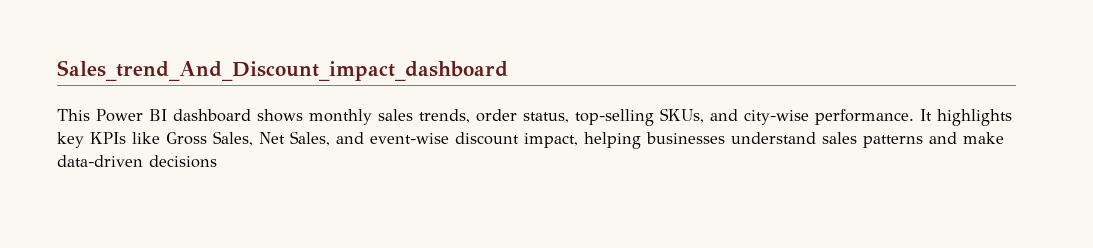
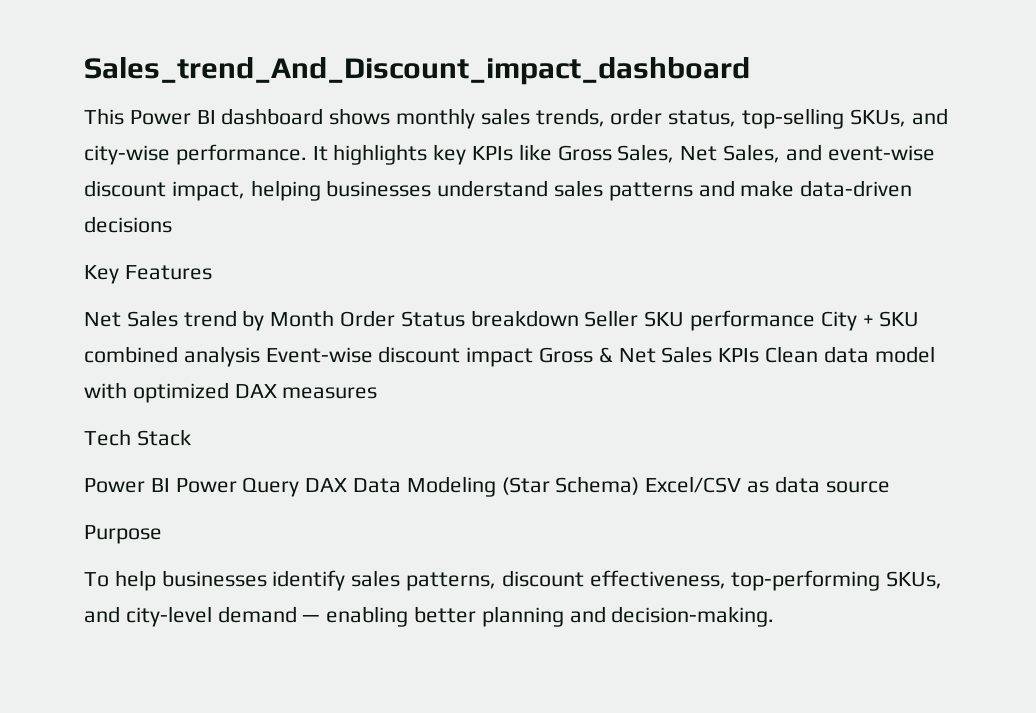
(217, 161) none -> [84,265,212,284] [84,310,920,331] [84,346,935,367] [84,382,378,403] [84,429,191,446] [84,476,890,497] [84,525,162,544] [84,570,943,591] [84,606,775,627] // Key Features // Net Sales trend by Month Order Status breakdown Seller SKU performance City + SKU combined analysis Event-wise discount impact Gross & Net Sales KPIs Clean data model with optimized DAX measures // Tech Stack // Power BI Power Query DAX Data Modeling (Star Schema) Excel/CSV as data source // Purpose // To help businesses identify sales patterns, discount effectiveness, top-performing SKUs, and city-level demand — enabling better planning and decision-making.

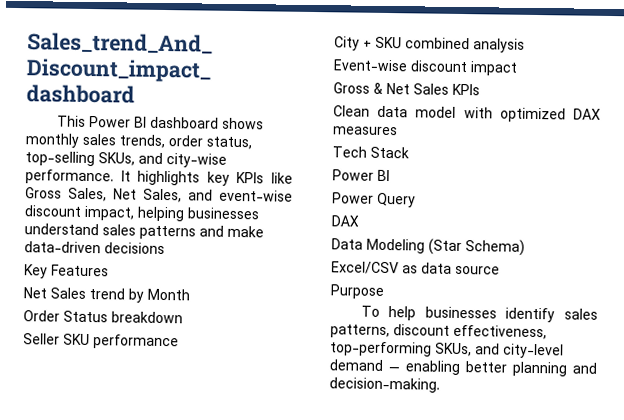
(335, 318) none -> (190, 294) //
(579, 318) none -> (183, 317) //
(816, 320) none -> (179, 342) //
(260, 356) none -> (525, 45) //
(534, 357) none -> (518, 68) //
(760, 355) none -> (480, 89) //
(170, 485) none -> (390, 175) //
[305,478,348,492] DAX -> [331,215,359,227] // DAX //
(640, 485) none -> (525, 247) //

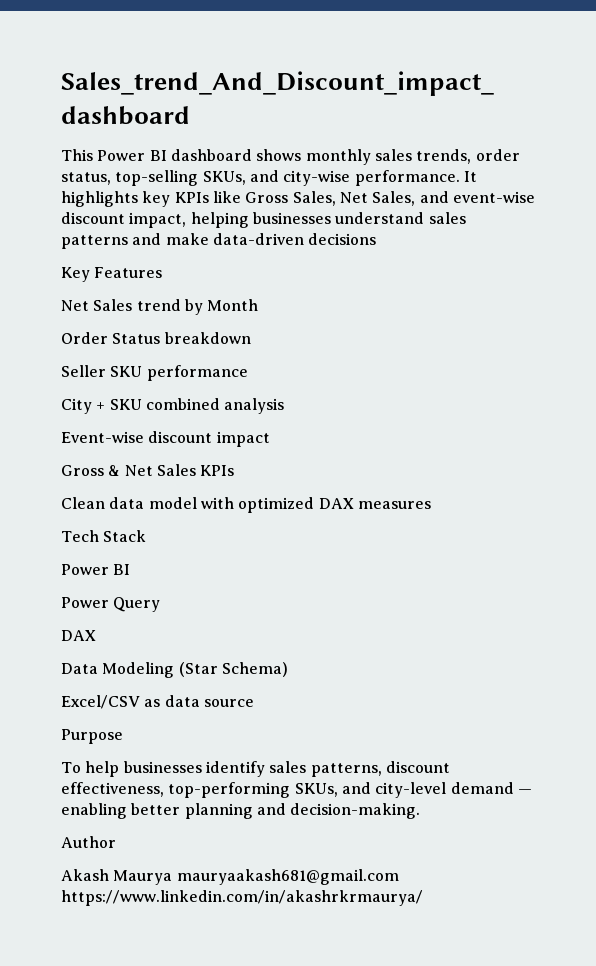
(440, 385) none -> [61,836,116,848] [61,869,399,885] [61,890,423,906] // Author // Akash Maurya mauryaakash681@gmail.com https://www.linkedin.com/in/akashrkrmaurya/

